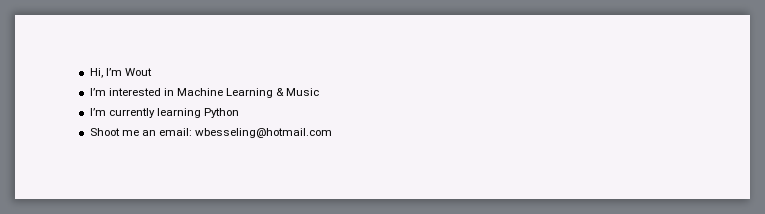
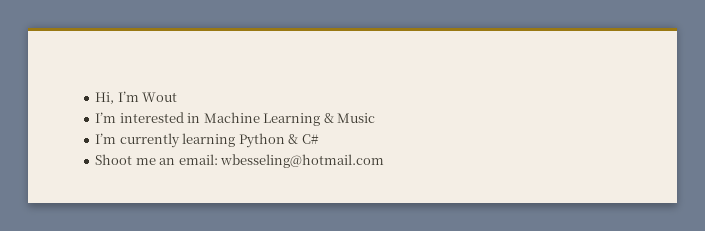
(239, 113) none -> [288,134,319,144] & C#

